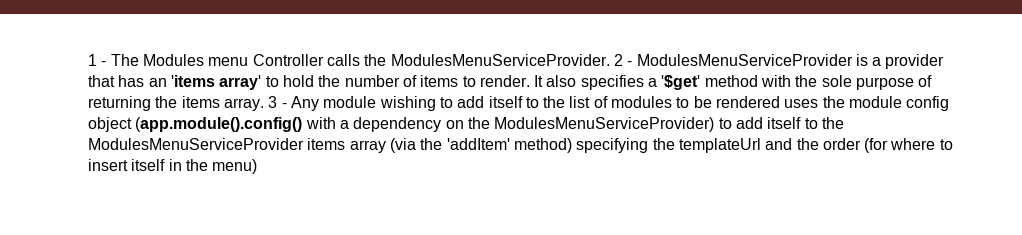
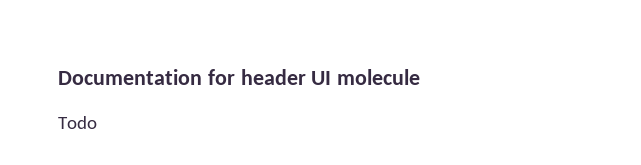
[88,54,945,69] [88,75,933,90] [88,96,950,111] [88,117,844,132] [88,138,953,153] [88,159,258,174] 1 - The Modules menu Controller calls the ModulesMenuServiceProvider. 2 - ModulesMenuServiceProvider is a provider that has an 'items array' to hold the number of items to render. It also specifies a '$get' method with the sole purpose of returning the items array. 3 - Any module wishing to add itself to the list of modules to be rendered uses the module config object (app.module().config() with a dependency on the ModulesMenuServiceProvider) to add itself to the ModulesMenuServiceProvider items array (via the 'addItem' method) specifying the templateUrl and the order (for where to insert itself in the menu) -> [58,69,421,85] [58,116,97,129] Documentation for header UI molecule // Todo

